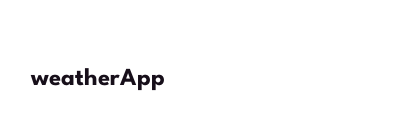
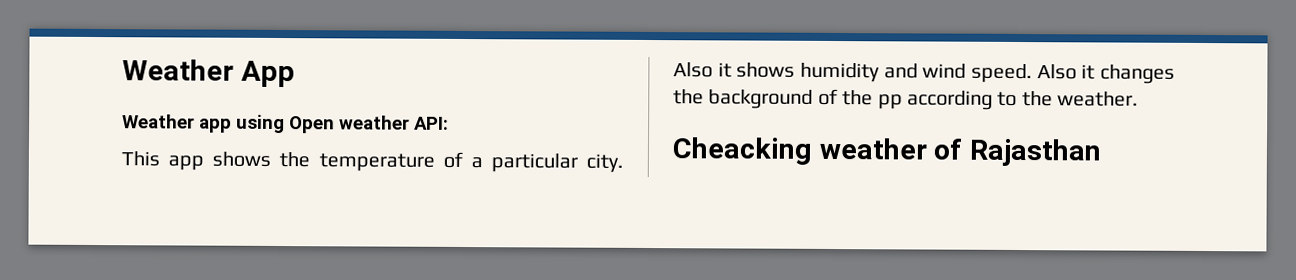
[30,68,165,91] weatherApp -> [122,59,295,88] [122,114,449,134] [121,151,623,173] [673,62,1175,84] [673,88,1139,110] [672,137,1103,167] Weather App // Weather app using Open weather API: // This app shows the temperature of a particular city. Also it shows humidity and wind speed. Also it changes the background of the pp according to the weather. // Cheacking weather of Rajasthan

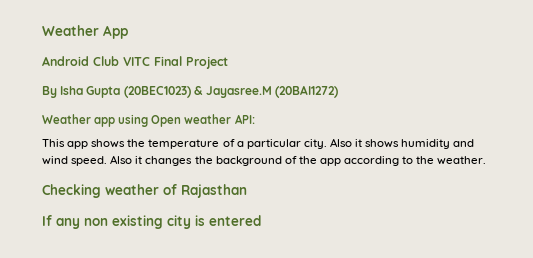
(295, 74) none -> [42,56,228,69] [42,85,339,98] // Android Club VITC Final Project // By Isha Gupta (20BEC1023) & Jayasree.M (20BAI1272)
[877,94,903,110] pp -> [319,158,341,166] app
[672,137,813,165] Cheacking -> [42,184,101,198] Checking
(1103, 152) none -> [42,215,261,229] // If any non existing city is entered

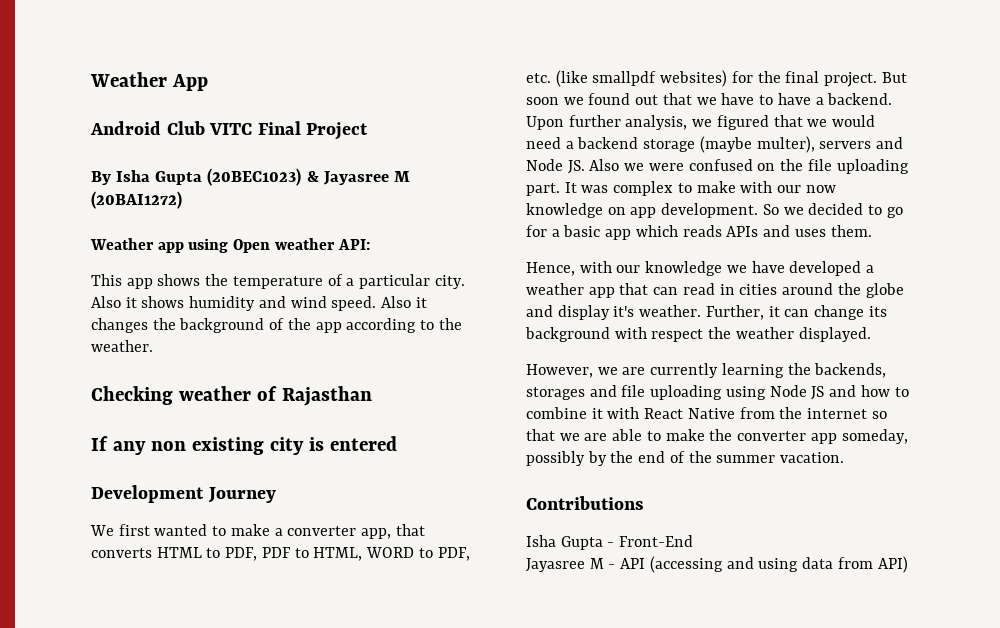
[206,86,273,98] Jayasree.M -> [322,171,410,185] Jayasree M
(261, 220) none -> [91,485,276,503] [90,524,425,539] [91,547,470,561] [526,70,907,87] [526,93,893,105] [526,115,876,130] [526,136,904,153] [526,159,909,174] [526,181,836,196] [526,203,903,218] [526,225,872,240] [526,261,875,276] [526,283,904,298] [526,305,887,320] [525,327,871,342] [526,363,887,378] [526,385,909,400] [526,407,887,419] [526,429,908,444] [526,451,845,466] [526,496,644,510] [526,535,694,550] [526,556,908,573] // Development Journey // We first wanted to make a converter app, that converts HTML to PDF, PDF to HTML, WORD to PDF, etc. (like smallpdf websites) for the final project. But soon we found out that we have to have a backend. Upon further analysis, we figured that we would need a backend storage (maybe multer), servers and Node JS. Also we were confused on the file uploading part. It was complex to make with our now knowledge on app development. So we decided to go for a basic app which reads APIs and uses them. // Hence, with our knowledge we have developed a weather app that can read in cities around the globe and display it's weather. Further, it can change its background with respect the weather displayed. // However, we are currently learning the backends, storages and file uploading using Node JS and how to combine it with React Native from the internet so that we are able to make the converter app someday, possibly by the end of the summer vacation. // Contributions // Isha Gupta - Front-End // Jayasree M - API (accessing and using data from API)

